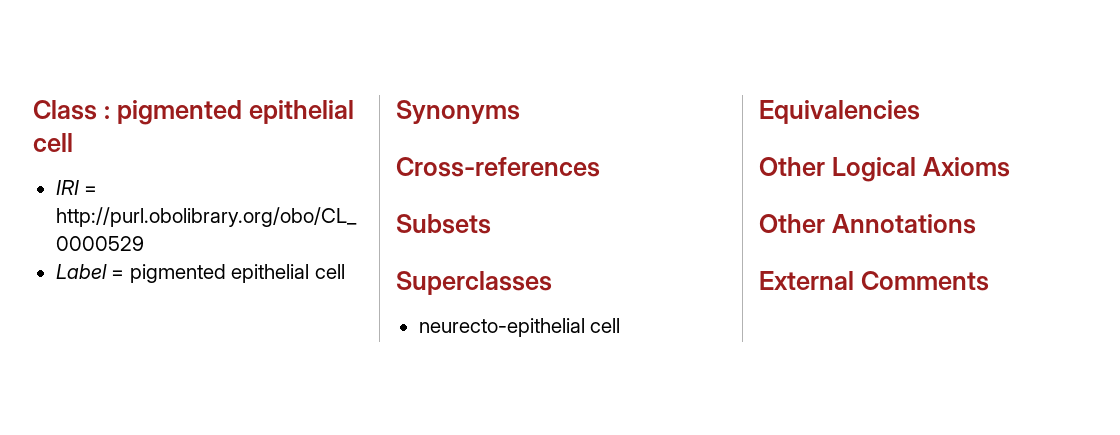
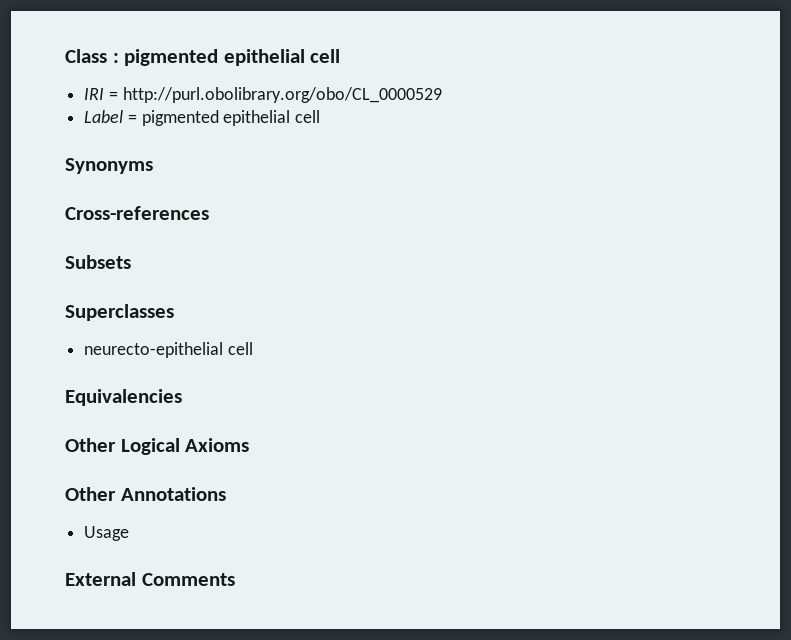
(976, 224) none -> [84,526,130,541] // Usage

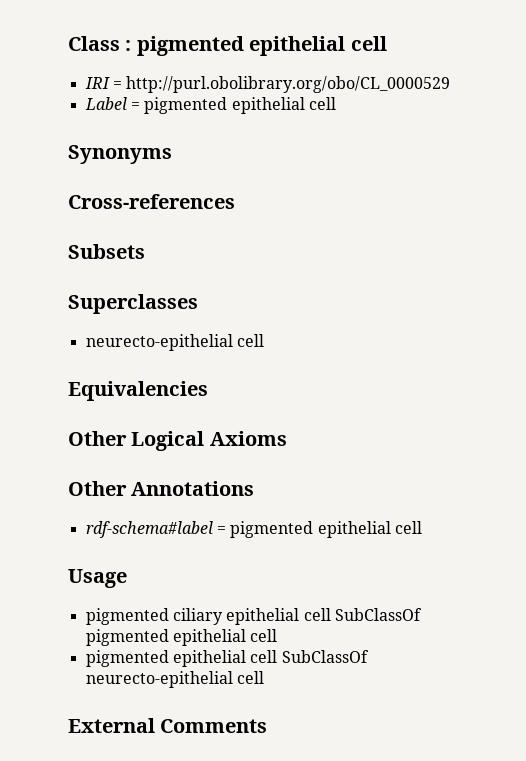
[84,526,130,541] Usage -> [85,521,422,538] [68,569,127,588] [85,608,422,625] [85,629,278,646] [85,650,369,667] [85,671,264,688] rdf-schema#label = pigmented epithelial cell // Usage // pigmented ciliary epithelial cell SubClassOf pigmented epithelial cell // pigmented epithelial cell SubClassOf neurecto-epithelial cell

